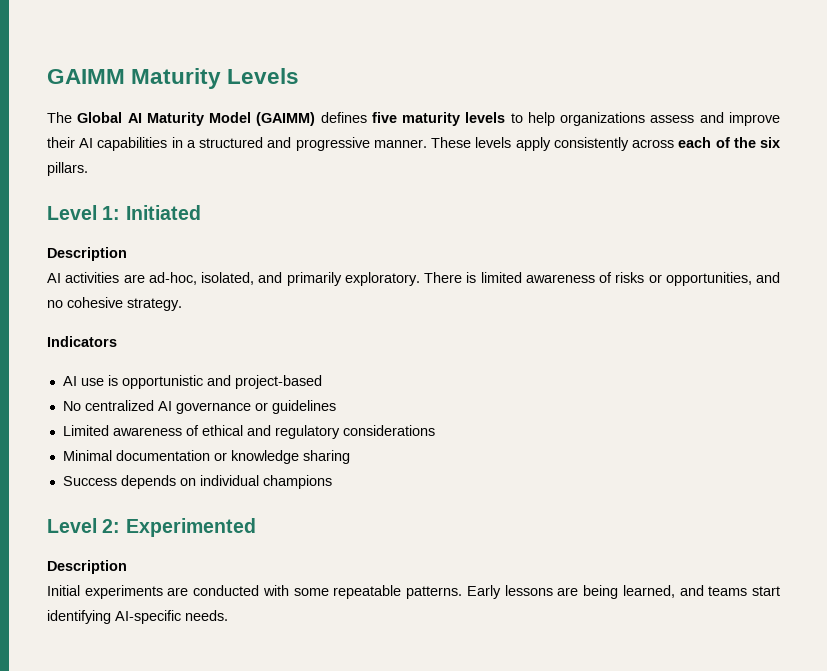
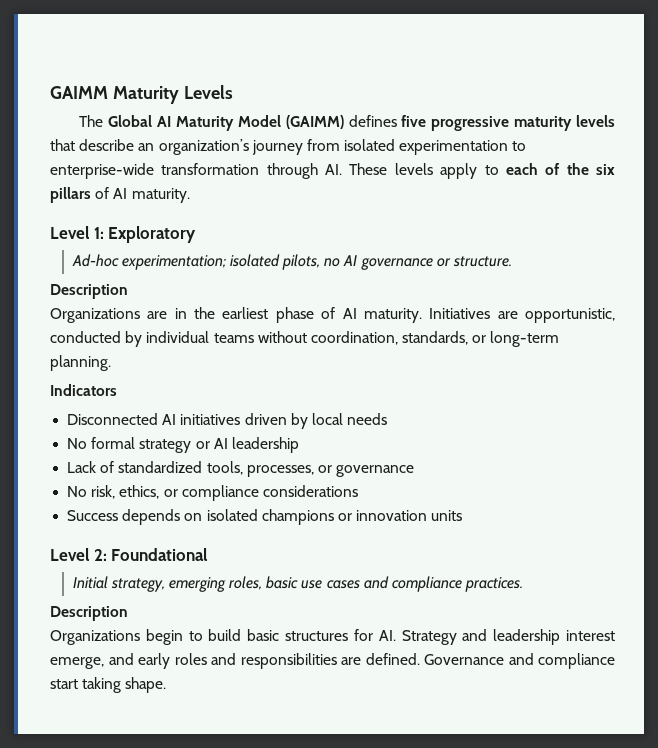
(397, 117) none -> [431,116,510,131] progressive
[510,112,780,126] [47,137,427,151] to help organizations assess and improve their AI capabilities in a structured and progressive manner. -> [50,139,527,155] [50,163,343,179] that describe an organization’s journey from isolated experimentation to enterprise-wide transformation through AI.
[553,137,675,151] consistently across -> [484,165,499,175] to
[47,162,88,176] [47,205,201,220] [47,247,127,261] [47,272,780,286] [47,297,182,311] [47,336,117,347] [62,375,322,389] [62,400,336,414] [62,425,435,439] [62,450,350,464] pillars. // Level 1: Initiated // Description // AI activities are ad-hoc, isolated, and primarily exploratory. There is limited awareness of risks or opportunities, and no cohesive strategy. // Indicators // AI use is opportunistic and project-based // No centralized AI governance or guidelines // Limited awareness of ethical and regulatory considerations // Minimal documentation or knowledge sharing -> [50,187,190,203] [50,226,197,243] [71,254,512,270] [50,284,128,299] [50,307,615,323] [50,331,560,347] [50,355,111,371] [50,384,117,396] [67,413,388,429] [67,437,299,453] [67,461,415,477] [67,485,358,501] pillars of AI maturity. // Level 1: Exploratory // Ad-hoc experimentation; isolated pilots, no AI governance or structure. // Description // Organizations are in the earliest phase of AI maturity. Initiatives are opportunistic, conducted by individual teams without coordination, standards, or long-term planning. // Indicators // Disconnected AI initiatives driven by local needs // No formal strategy or AI leadership // Lack of standardized tools, processes, or governance // No risk, ethics, or compliance considerations
[199,475,259,486] individual -> [206,509,258,521] isolated
(332, 482) none -> [337,510,463,521] or innovation units
[125,518,256,537] [47,560,127,574] [47,585,781,599] [47,610,228,624] Experimented // Description // Initial experiments are conducted with some repeatable patterns. Early lessons are being learned, and teams start identifying AI-specific needs. -> [111,548,209,561] [72,576,524,592] [50,606,128,621] [50,629,615,645] [50,653,615,669] [50,677,167,693] Foundational // Initial strategy, emerging roles, basic use cases and compliance practices. // Description // Organizations begin to build basic structures for AI. Strategy and leadership interest emerge, and early roles and responsibilities are defined. Governance and compliance start taking shape.

